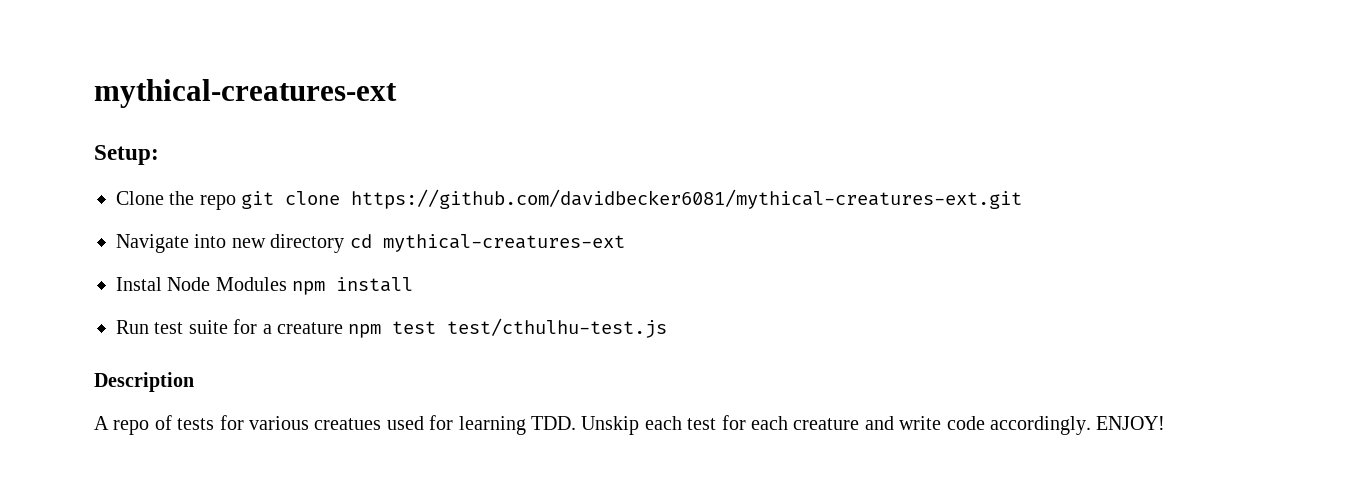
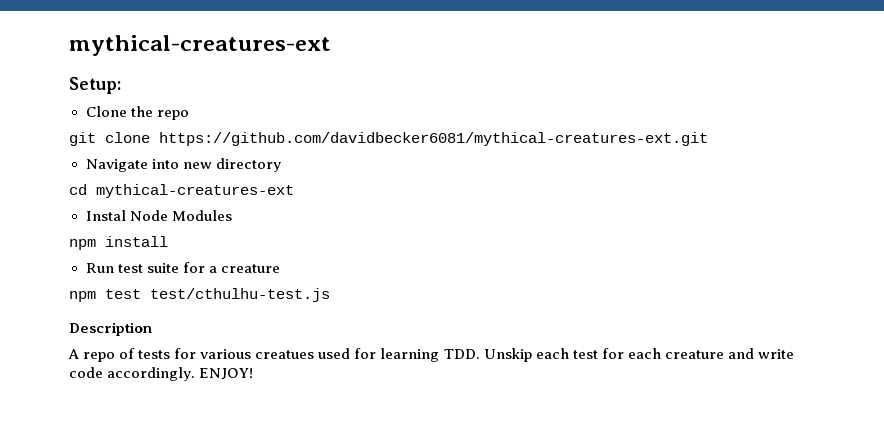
(236, 202) none -> (189, 115) //
(345, 243) none -> (281, 165) //
(287, 284) none -> (232, 215) //
(343, 328) none -> (280, 268) //

